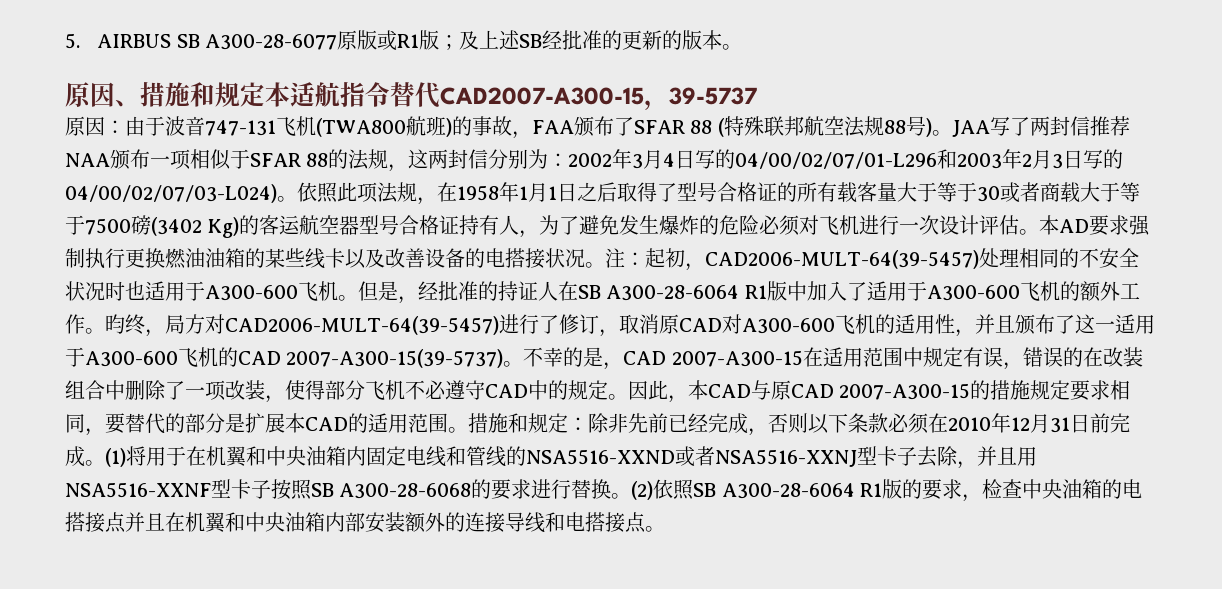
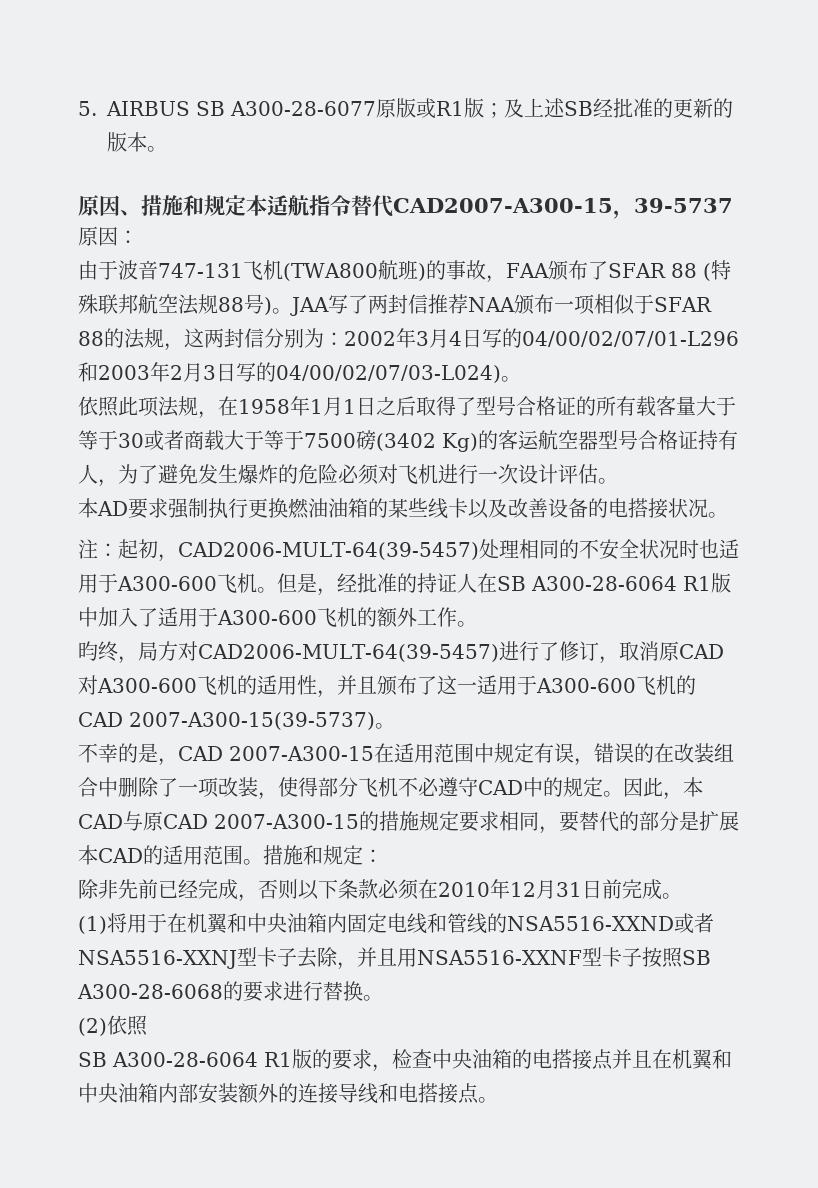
(125, 127) none -> (138, 237) //
(297, 199) none -> (521, 379) //
(1040, 232) none -> (618, 481) //
(605, 265) none -> (728, 515) //
(105, 331) none -> (477, 624) //
(524, 364) none -> (395, 726) //
(588, 424) none -> (383, 856) //
(105, 463) none -> (682, 896) //
(632, 496) none -> (383, 998) //
(695, 489) none -> (148, 1025) //

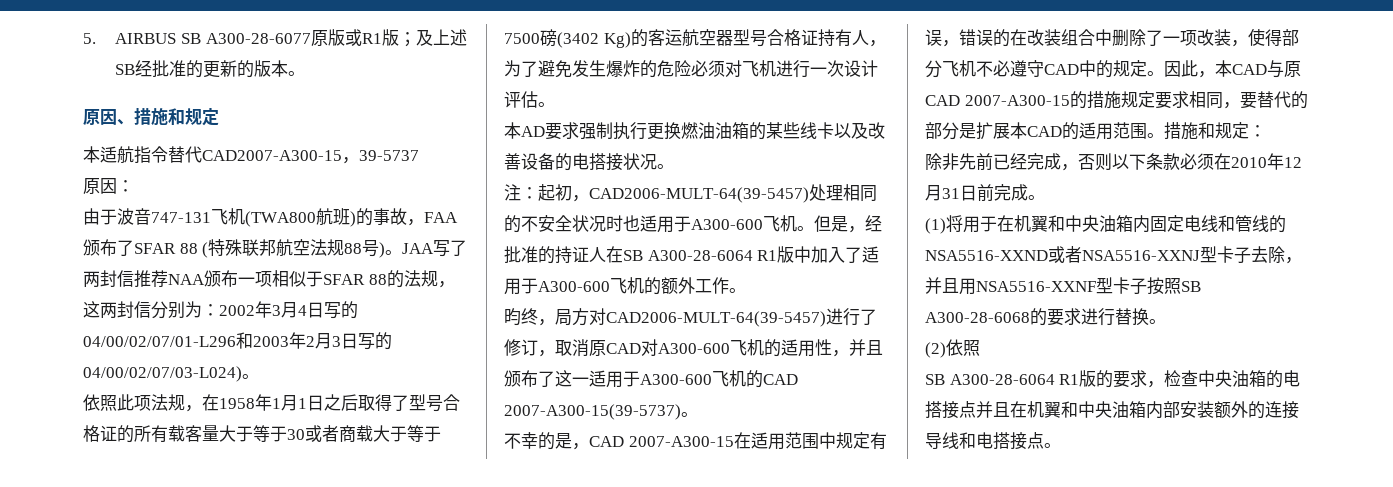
(246, 205) none -> (219, 117) //

